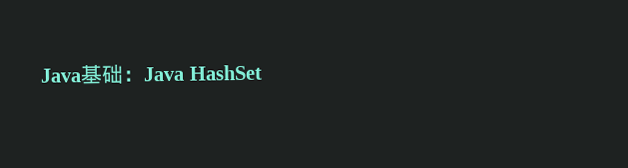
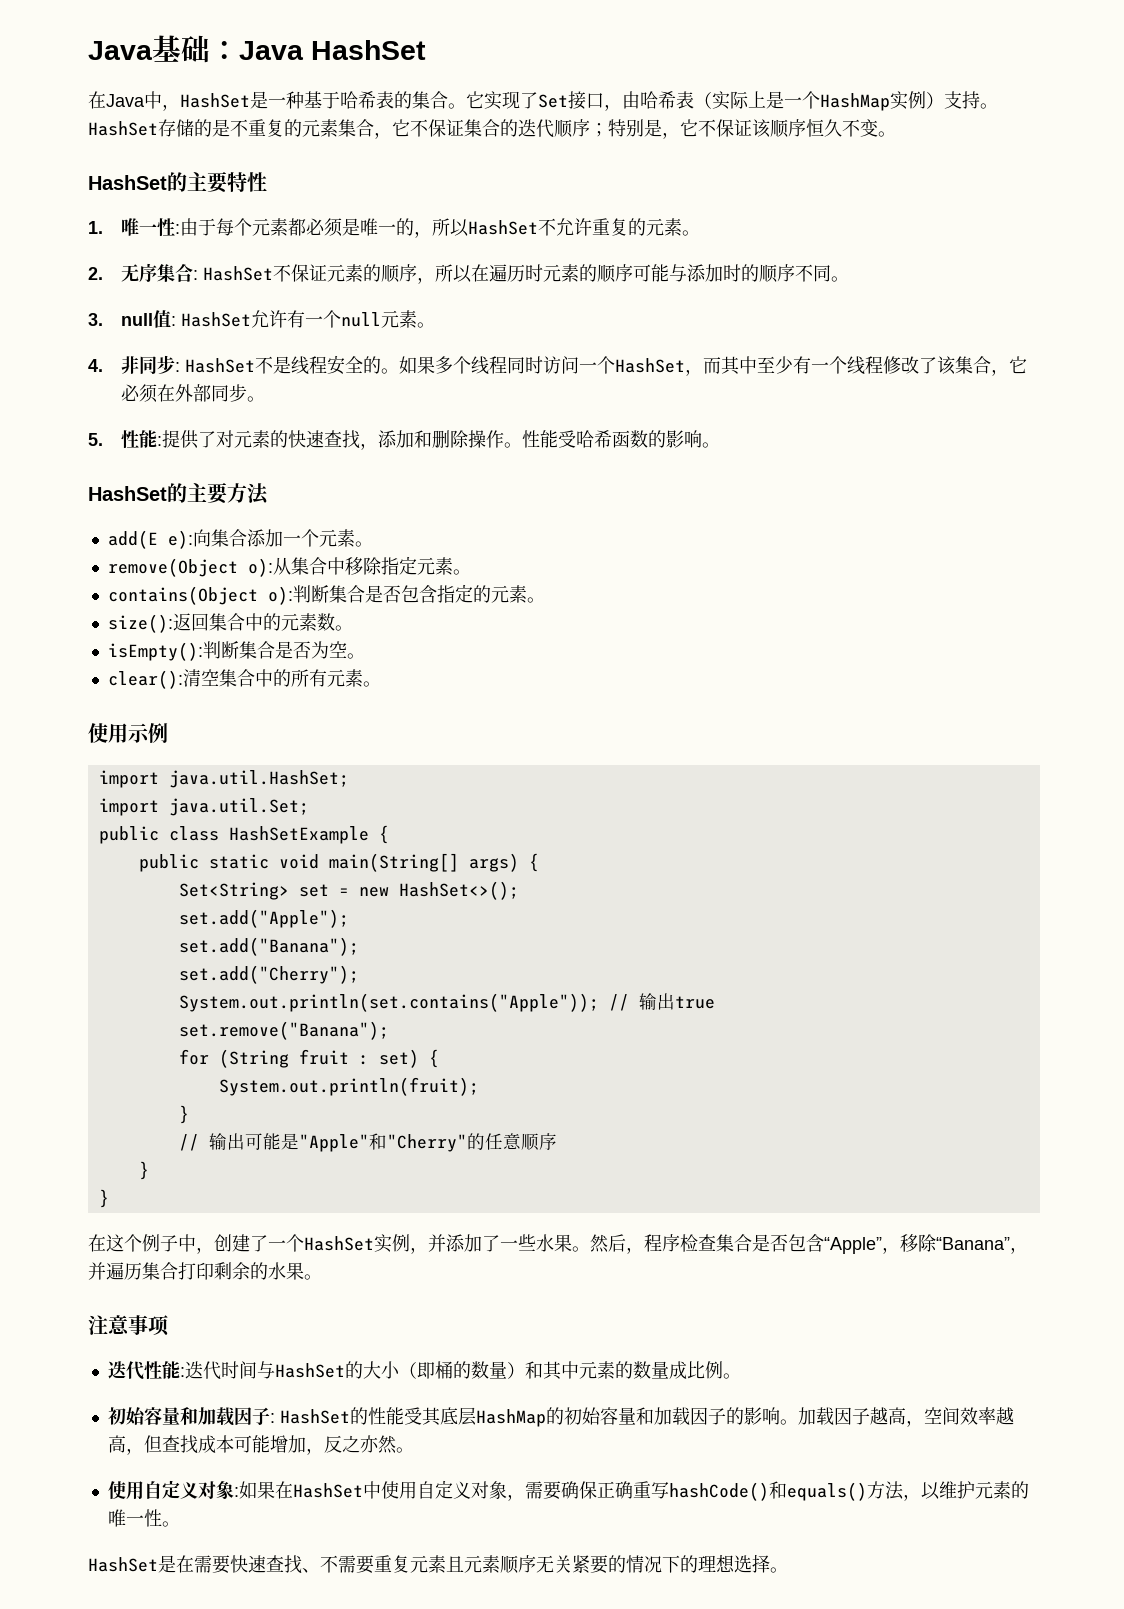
(262, 72) none -> [88,91,998,111] [88,119,896,139] [88,172,267,193] [88,218,701,238] [88,263,850,284] [88,310,436,328] [88,355,1028,376] [121,384,266,403] [88,430,721,450] [88,483,269,505] [107,529,373,549] [107,556,471,577] [107,584,545,605] [107,613,353,633] [107,641,365,661] [107,669,381,689] [88,722,168,743] [98,770,349,788] [98,798,309,816] [98,825,389,844] [138,853,539,872] [178,881,519,900] [178,909,349,928] [178,937,359,956] [178,965,359,984] [178,993,715,1012] [178,1021,389,1040] [178,1049,439,1068] [218,1077,479,1096] [178,1105,189,1124] [178,1133,557,1152] [138,1161,149,1180] [98,1189,109,1208] [88,1234,1028,1254] [88,1262,322,1280] [88,1315,169,1336] [107,1361,741,1380] [107,1407,1014,1427] [107,1435,414,1455] [107,1480,1029,1501] [107,1509,180,1527] [88,1554,788,1574] // 在Java中，HashSet是一种基于哈希表的集合。它实现了Set接口，由哈希表（实际上是一个HashMap实例）支持。HashSet存储的是不重复的元素集合，它不保证集合的迭代顺序；特别是，它不保证该顺序恒久不变。 // HashSet的主要特性 // 1.唯一性:由于每个元素都必须是唯一的，所以HashSet不允许重复的元素。 // 2.无序集合: HashSet不保证元素的顺序，所以在遍历时元素的顺序可能与添加时的顺序不同。 // 3. null值: HashSet允许有一个null元素。 // 4.非同步: HashSet不是线程安全的。如果多个线程同时访问一个HashSet，而其中至少有一个线程修改了该集合，它必须在外部同步。 // 5.性能:提供了对元素的快速查找，添加和删除操作。性能受哈希函数的影响。 // HashSet的主要方法 // add(E e):向集合添加一个元素。 // remove(Object o):从集合中移除指定元素。 // contains(Object o):判断集合是否包含指定的元素。 // size():返回集合中的元素数。 // isEmpty():判断集合是否为空。 // clear():清空集合中的所有元素。 // 使用示例 // import java.util.HashSet; // import java.util.Set; // public class HashSetExample { // public static void main(String[] args) { // Set<String> set = new HashSet<>(); // set.add("Apple"); // set.add("Banana"); // set.add("Cherry"); // System.out.println(set.contains("Apple")); // 输出true // set.remove("Banana"); // for (String fruit : set) { // System.out.println(fruit); // } // // 输出可能是"Apple"和"Cherry"的任意顺序 // } // } // 在这个例子中，创建了一个HashSet实例，并添加了一些水果。然后，程序检查集合是否包含“Apple”，移除“Banana”，并遍历集合打印剩余的水果。 // 注意事项 // 迭代性能:迭代时间与HashSet的大小（即桶的数量）和其中元素的数量成比例。 // 初始容量和加载因子: HashSet的性能受其底层HashMap的初始容量和加载因子的影响。加载因子越高，空间效率越高，但查找成本可能增加，反之亦然。 // 使用自定义对象:如果在HashSet中使用自定义对象，需要确保正确重写hashCode()和equals()方法，以维护元素的唯一性。 // HashSet是在需要快速查找、不需要重复元素且元素顺序无关紧要的情况下的理想选择。

